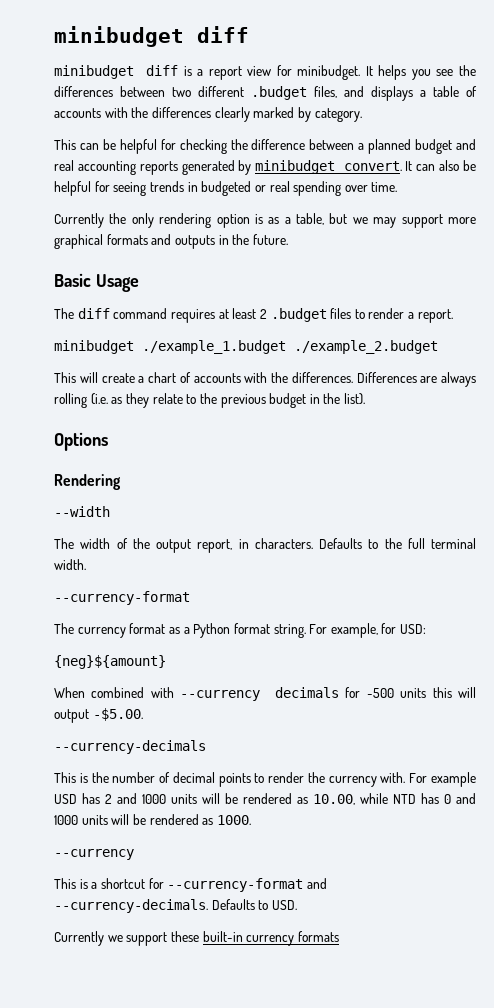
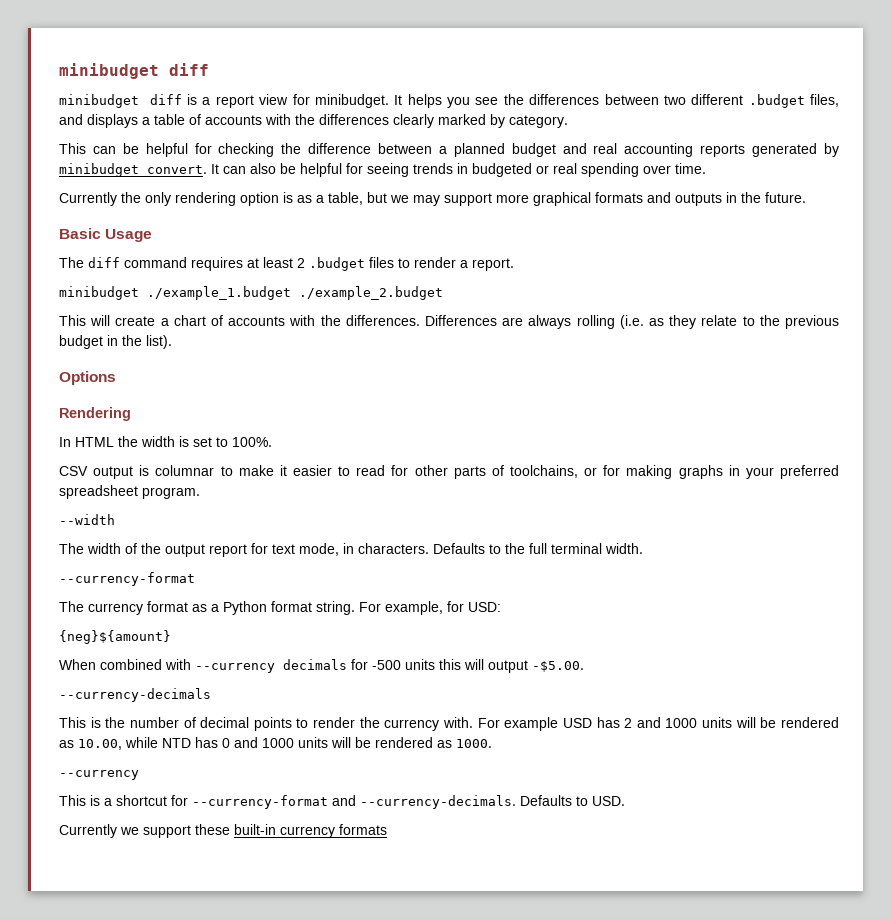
(121, 482) none -> [59,436,272,447] [59,465,839,479] [59,485,200,499] // In HTML the width is set to 100%. // CSV output is columnar to make it easier to read for other parts of toolchains, or for making graphs in your preferred spreadsheet program.
[197,539,233,553] report, -> [209,543,339,557] report for text mode,

